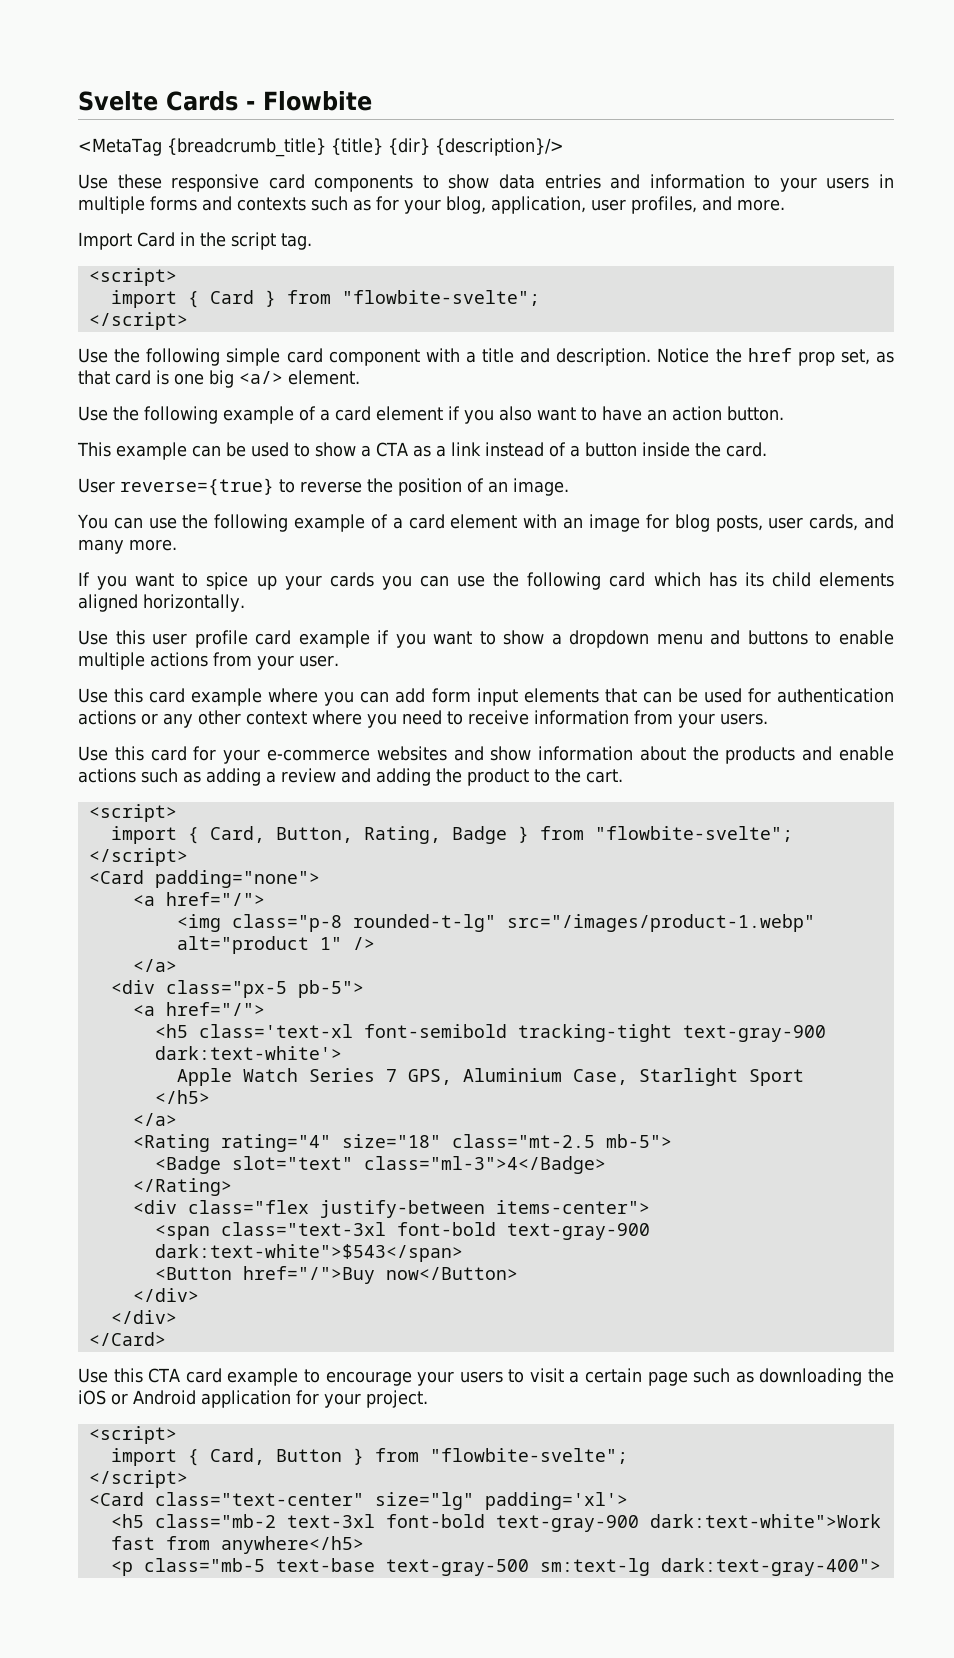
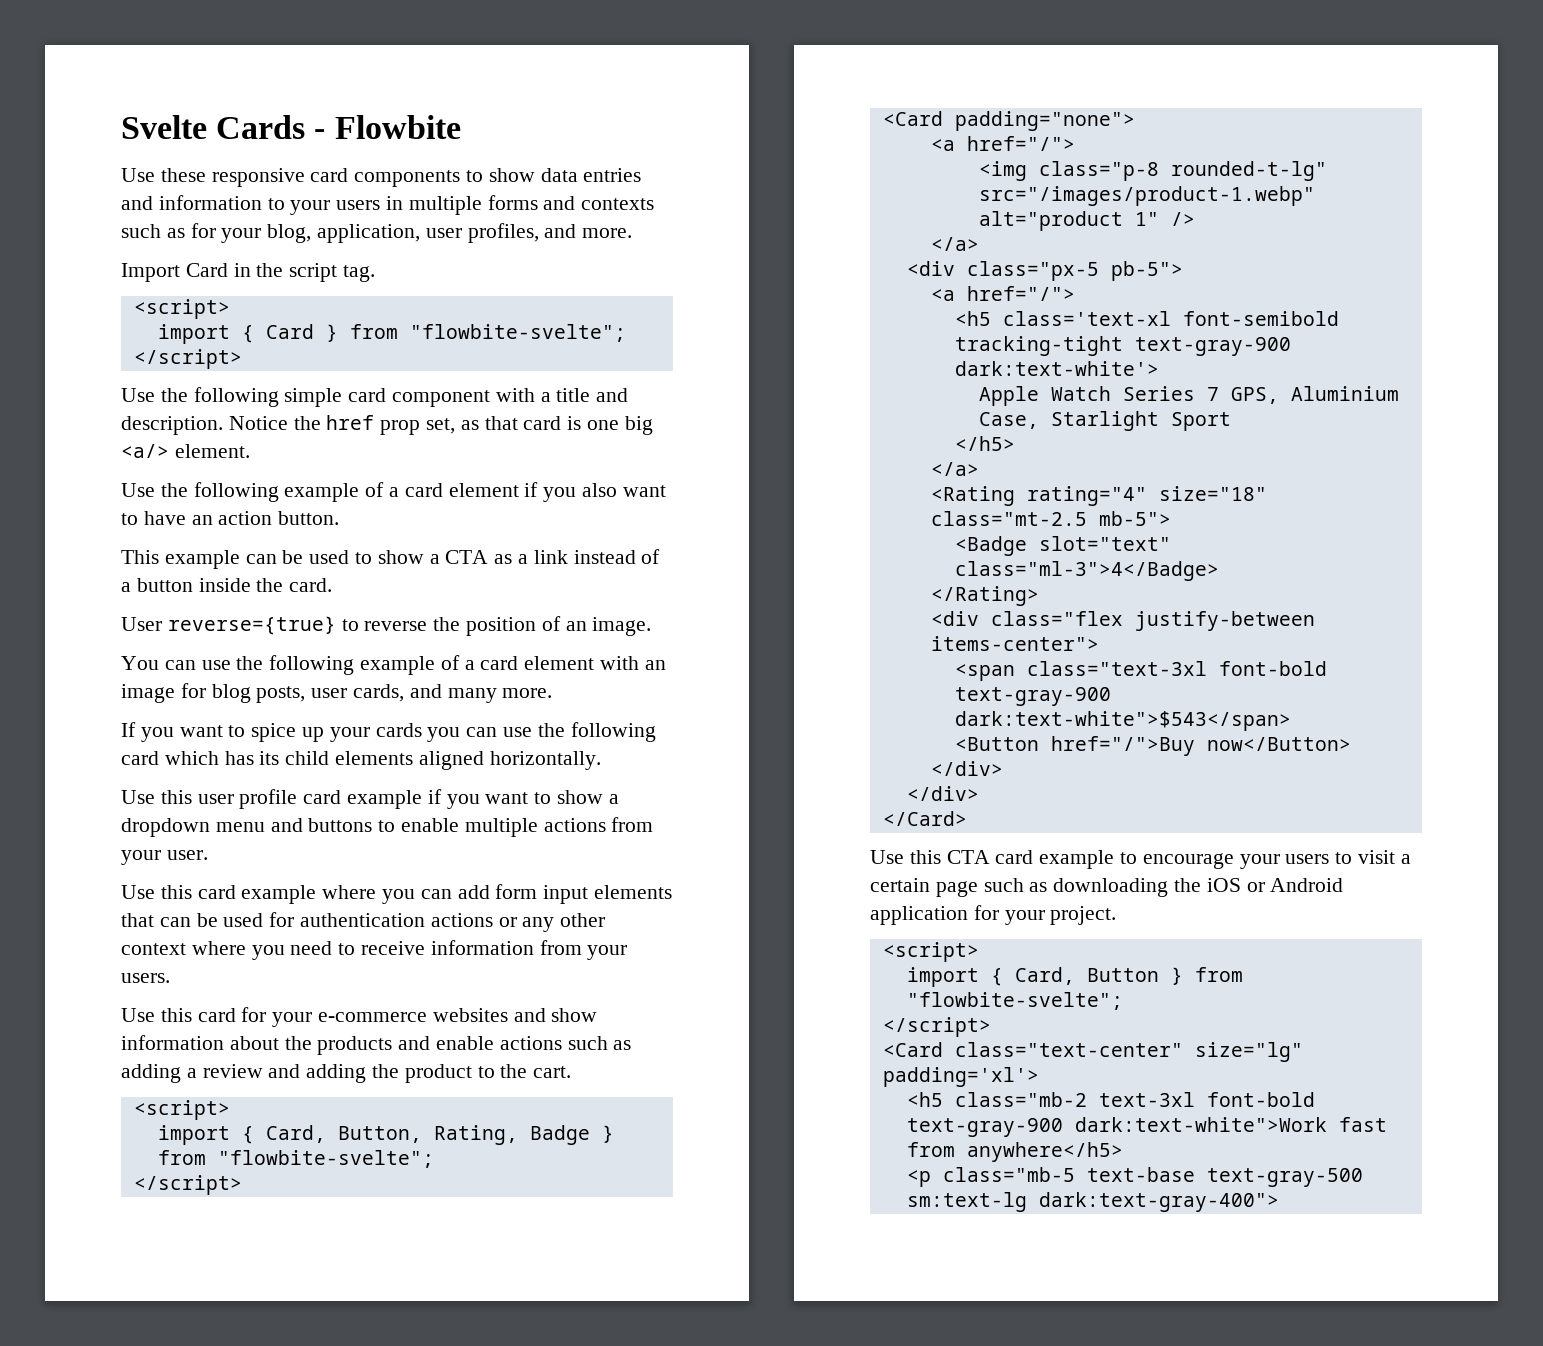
[78,138,564,157] // <MetaTag {breadcrumb_title} {title} {dir} {description}/> -> (461, 127) none

